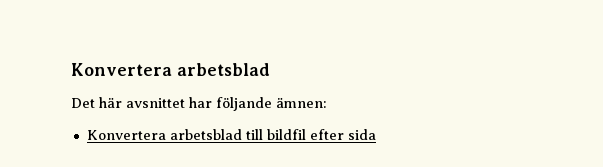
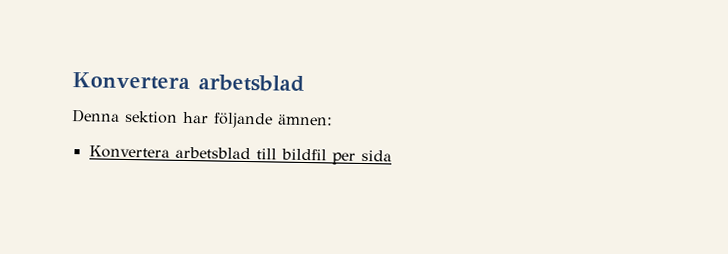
[71,97,185,108] Det här avsnittet -> [72,109,178,124] Denna sektion
[309,129,344,140] efter -> [331,152,356,165] per

